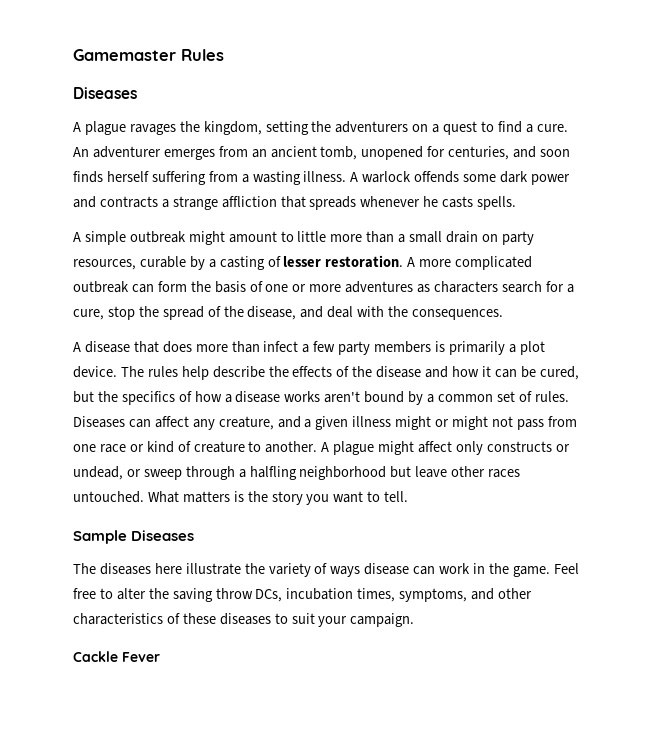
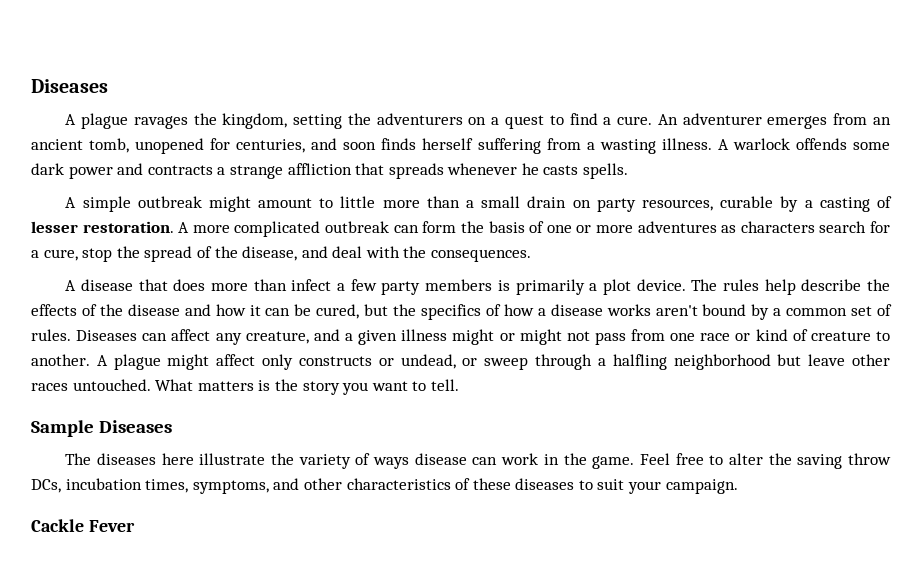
[73,49,224,61] Gamemaster Rules // -> (31, 86) none

